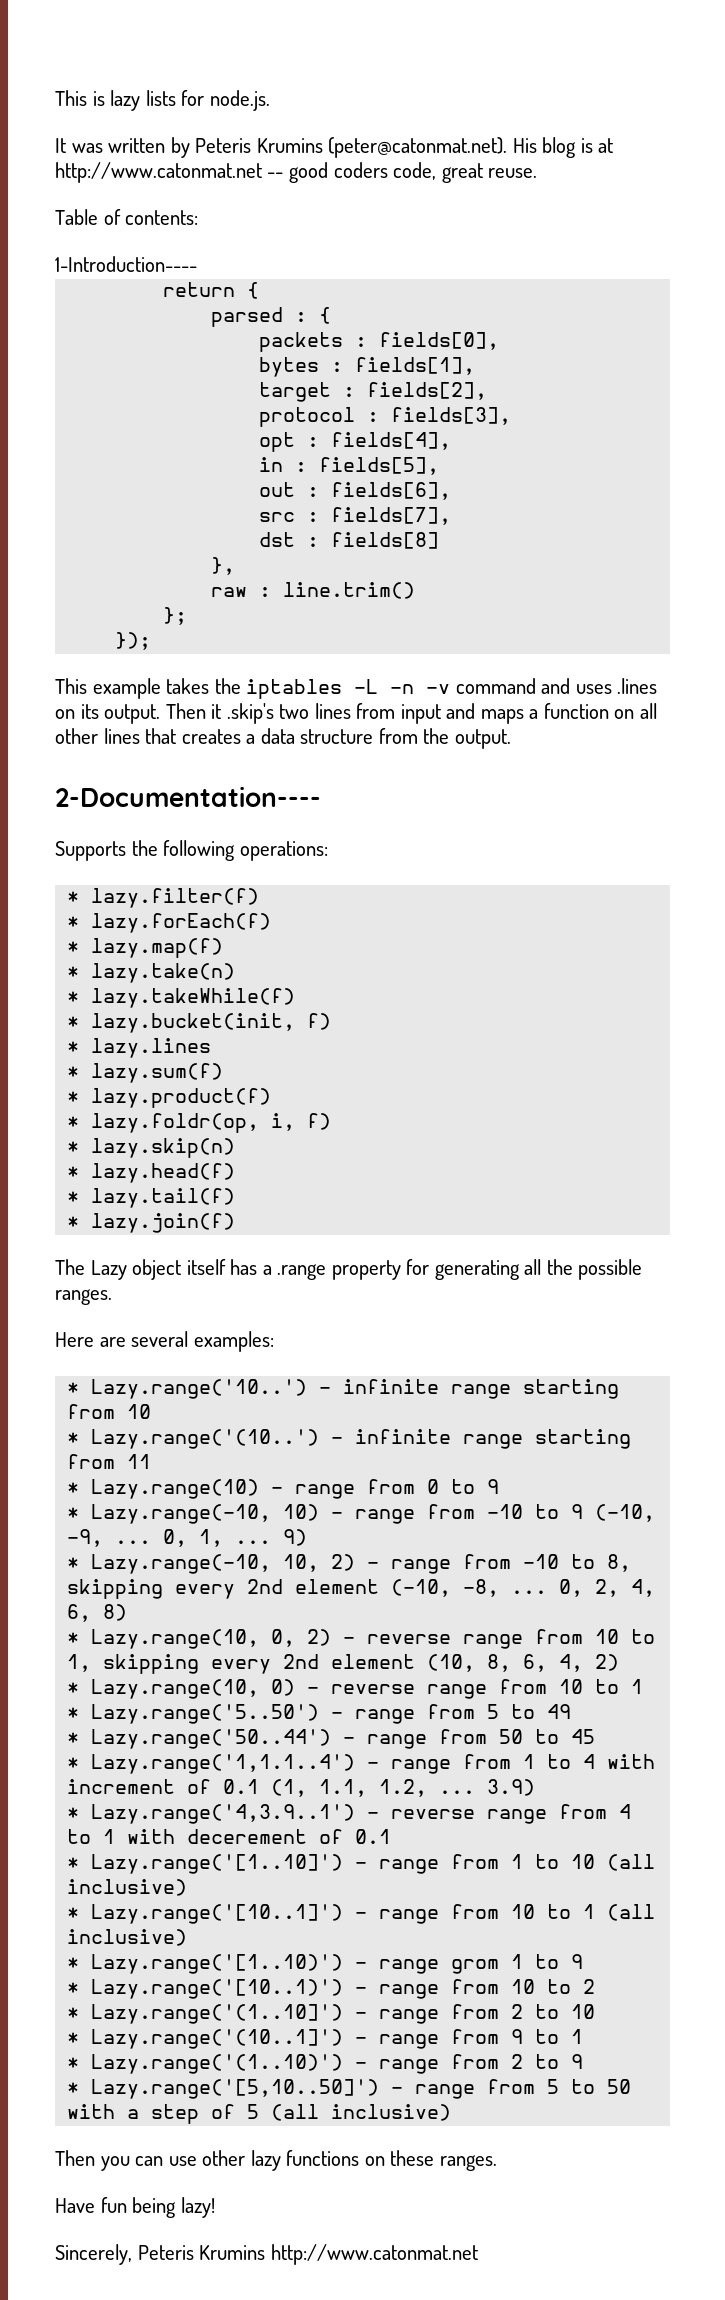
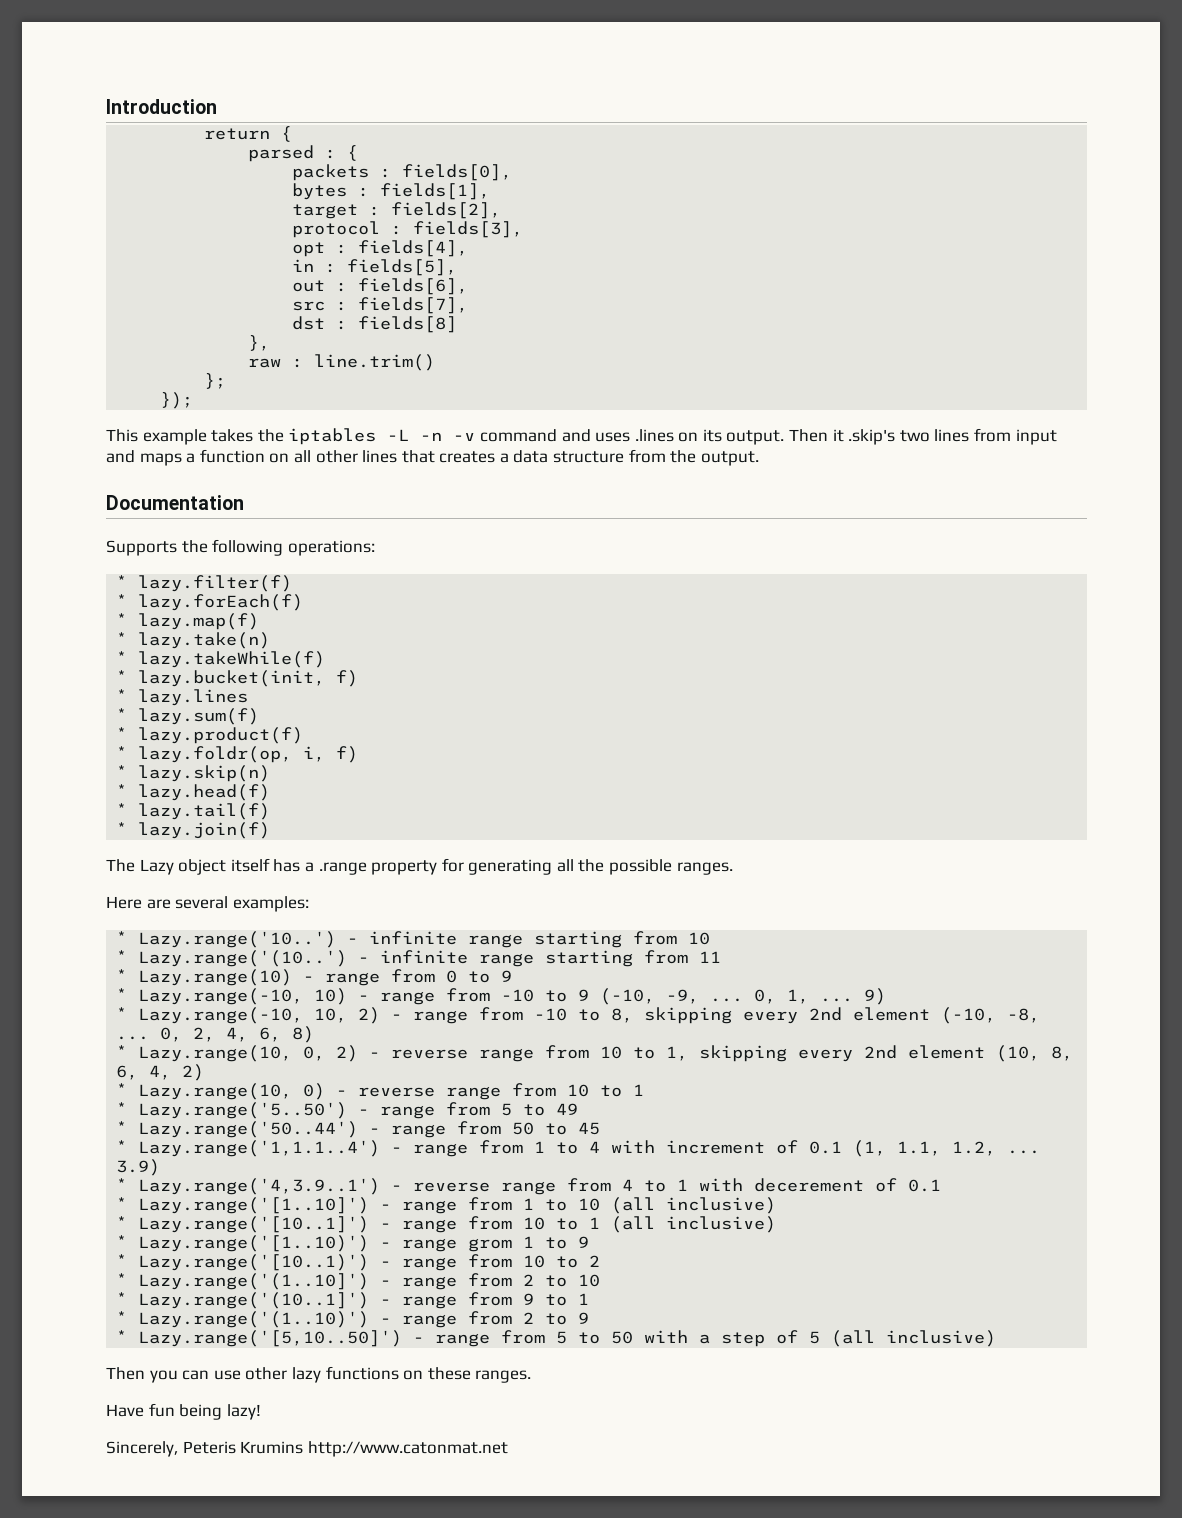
[55,90,270,111] [55,137,614,158] [55,162,538,183] [55,209,199,225] [55,256,197,272] This is lazy lists for node.js. // It was written by Peteris Krumins (peter@catonmat.net). His blog is at http://www.catonmat.net -- good coders code, great reuse. // Table of contents: // 1-Introduction---- -> [106,99,217,114] Introduction
[55,786,321,807] 2-Documentation---- -> [106,495,244,510] Documentation

